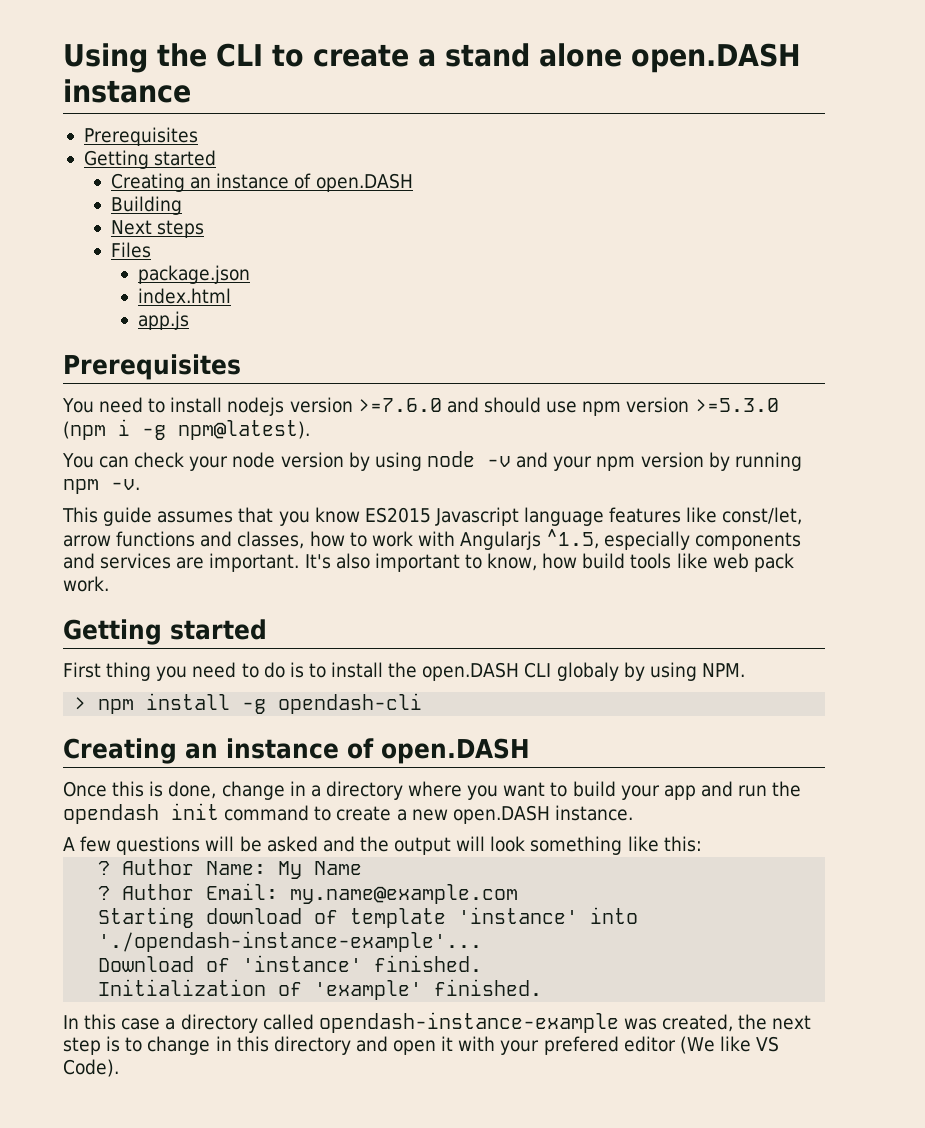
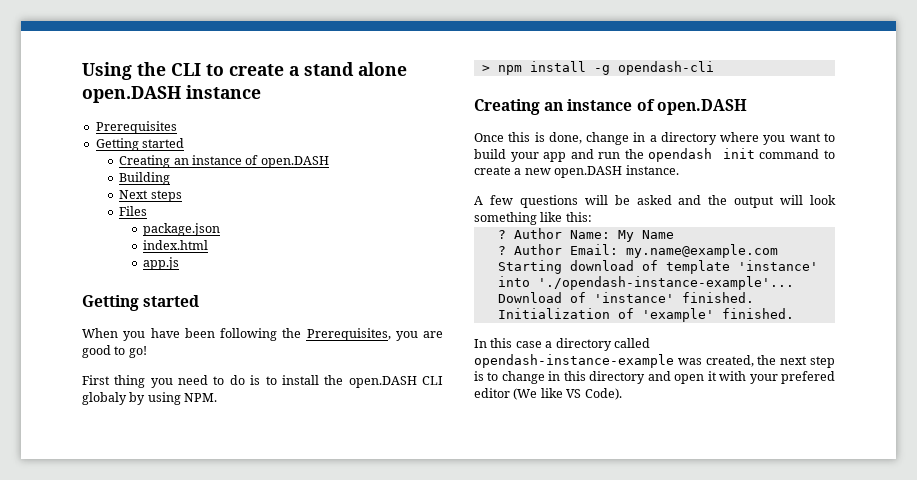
[63,354,241,380] [62,397,779,416] [63,419,310,440] [62,451,802,471] [63,479,140,494] [62,507,803,526] [63,529,802,550] [63,553,794,572] [63,576,109,592] [63,619,267,645] Prerequisites // You need to install nodejs version >=7.6.0 and should use npm version >=5.3.0 (npm i -g npm@latest). // You can check your node version by using node -v and your npm version by running npm -v. // This guide assumes that you know ES2015 Javascript language features like const/let, arrow functions and classes, how to work with Angularjs ^1.5, especially components and services are important. It's also important to know, how build tools like web pack work. // Getting started -> [82,295,200,311] [82,328,443,341] [82,345,147,358] Getting started // When you have been following the Prerequisites, you are good to go!

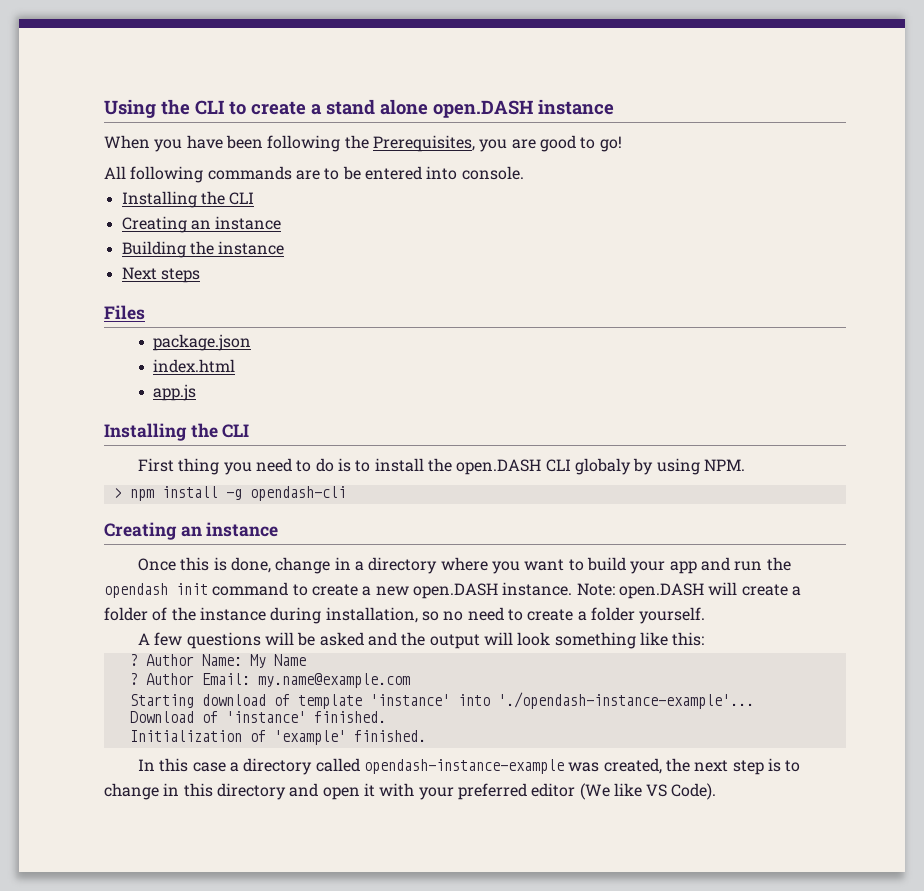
[95,121,177,134] [95,138,185,151] [119,155,329,168] [119,172,171,185] [119,190,182,202] [119,206,148,216] [142,223,220,236] [142,240,208,250] [142,257,179,270] [82,295,200,311] // Prerequisites // Getting started // Creating an instance of open.DASH // Building // Next steps // Files // package.json // index.html // app.js // Getting started -> (614, 107) none
(147, 352) none -> [104,166,524,183] [121,191,255,208] [121,216,282,233] [121,241,285,258] [121,267,200,283] [104,305,145,320] [153,334,252,351] [153,359,236,373] [153,384,197,401] [104,423,250,441] // All following commands are to be entered into console. // Installing the CLI // Creating an instance // Building the instance // Next steps // Files // package.json // index.html // app.js // Installing the CLI
[636,99,747,115] of open.DASH -> (279, 529) none
(679, 170) none -> [576,582,801,599] [104,607,706,624] Note: open.DASH will create a folder of the instance during installation, so no need to create a folder yourself.
[781,371,835,384] prefered -> [457,783,527,800] preferred

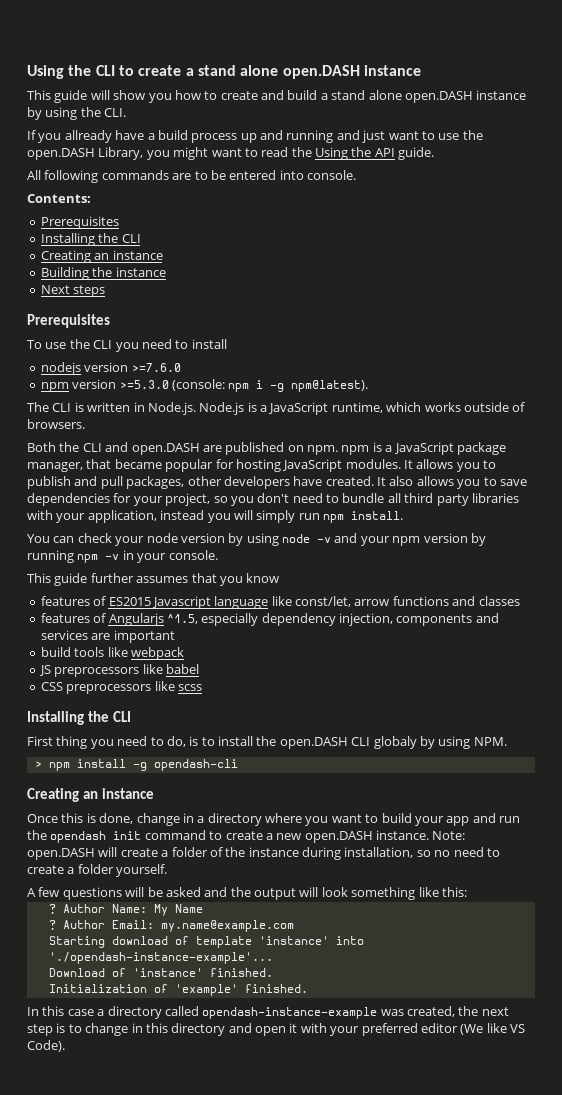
[104,135,622,152] When you have been following the Prerequisites, you are good to go! -> [27,90,527,103] [27,107,127,120] [27,130,483,143] [27,147,435,160] This guide will show you how to create and build a stand alone open.DASH instance by using the CLI. // If you allready have a build process up and running and just want to use the open.DASH Library, you might want to read the Using the API guide.
(524, 173) none -> [27,194,91,203] [40,216,119,229] // Contents: // Prerequisites
[104,305,145,320] [153,334,252,351] [153,359,236,373] [153,384,197,401] Files // package.json // index.html // app.js -> [27,314,110,328] [27,339,227,352] [40,362,181,375] [40,379,369,392] [27,402,526,415] [27,419,85,429] [27,442,506,455] [27,459,497,472] [27,476,527,489] [27,493,519,506] [27,510,403,523] [27,533,486,546] [27,550,218,563] [27,573,280,586] [40,596,520,609] [40,613,499,626] [40,630,175,643] [40,647,184,660] [38,664,199,677] [40,681,202,694] Prerequisites // To use the CLI you need to install // nodejs version >=7.6.0 // npm version >=5.3.0 (console: npm i -g npm@latest). // The CLI is written in Node.js. Node.js is a JavaScript runtime, which works outside of browsers. // Both the CLI and open.DASH are published on npm. npm is a JavaScript package manager, that became popular for hosting JavaScript modules. It allows you to publish and pull packages, other developers have created. It also allows you to save dependencies for your project, so you don't need to bundle all third party libraries with your application, instead you will simply run npm install. // You can check your node version by using node -v and your npm version by running npm -v in your console. // This guide further assumes that you know // features of ES2015 Javascript language like const/let, arrow functions and classes // features of Angularjs ^1.5, especially dependency injection, components and services are important // build tools like webpack // JS preprocessors like babel // CSS preprocessors like scss
[315,458,334,472] do -> [166,736,186,747] do,

